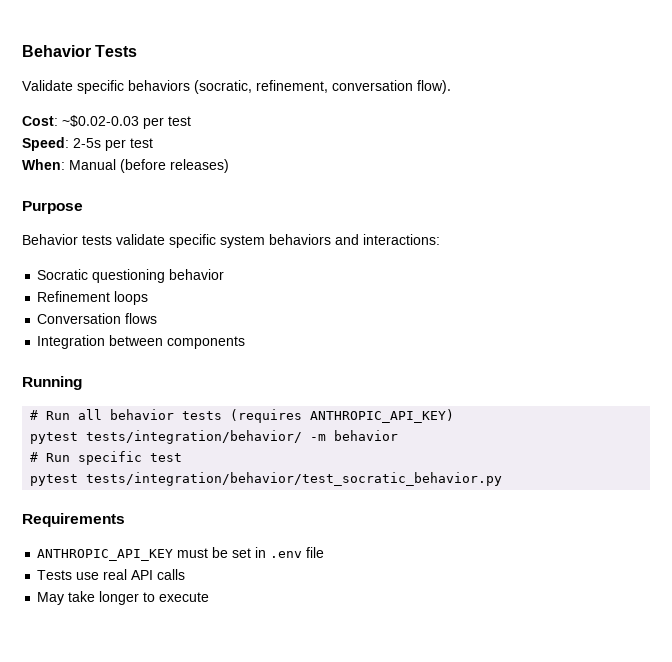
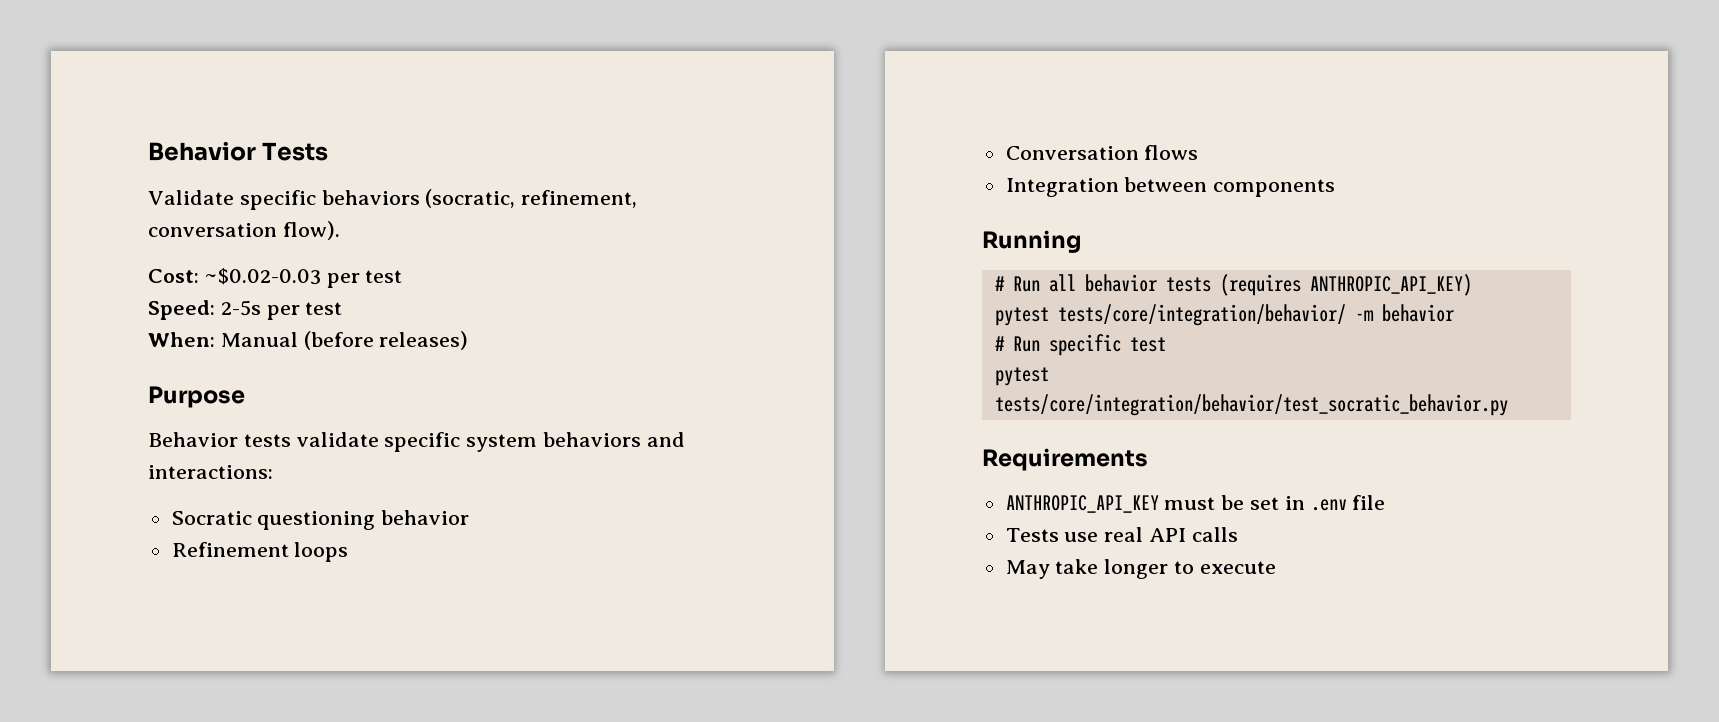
[86,430,303,444] tests/integration/behavior/ -> [1057,304,1346,326] tests/core/integration/behavior/
[86,472,503,486] tests/integration/behavior/test_socratic_behavior.py -> [994,394,1508,416] tests/core/integration/behavior/test_socratic_behavior.py

